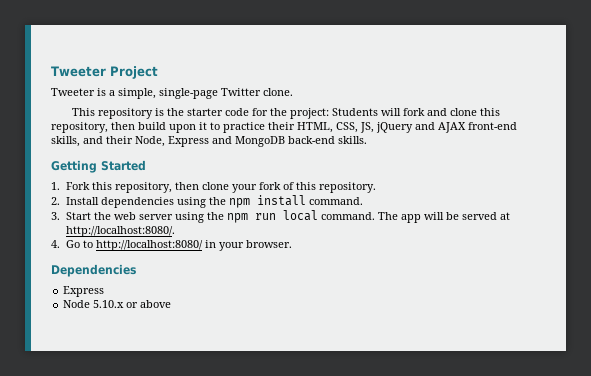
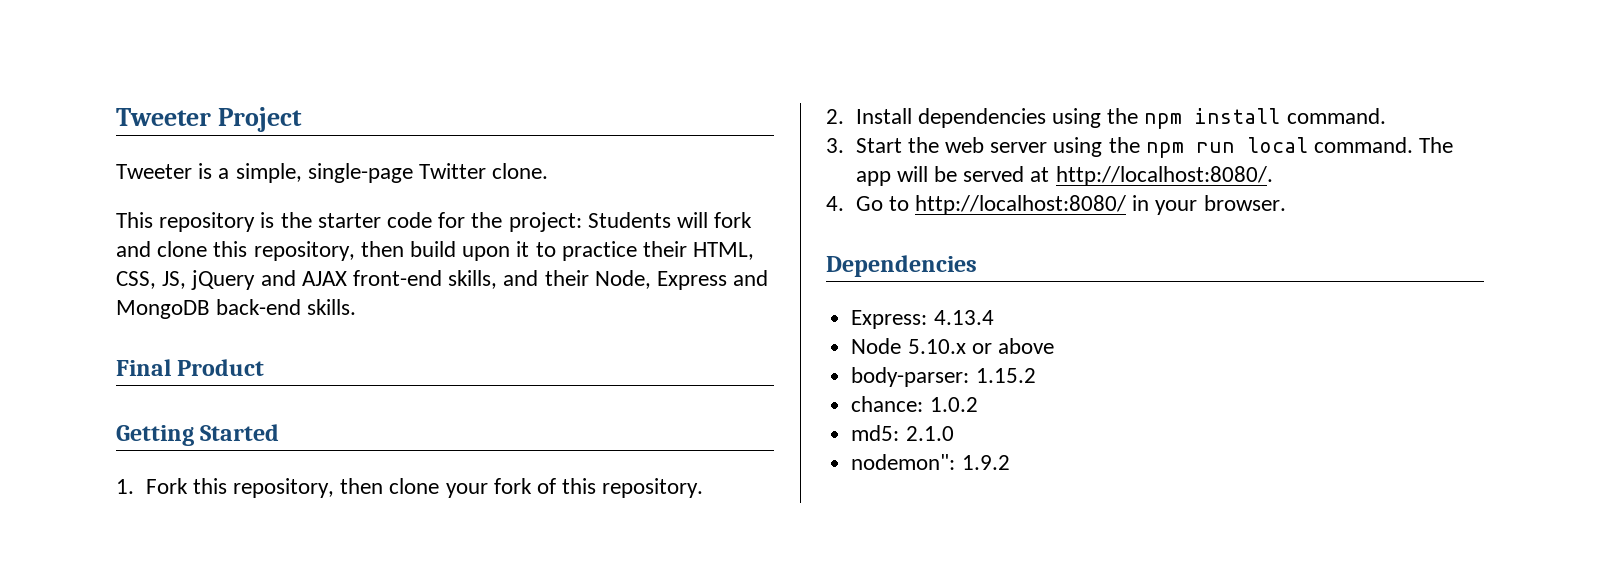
(367, 140) none -> [116,359,265,376] // Final Product
[63,286,105,297] Express -> [851,310,994,329] Express: 4.13.4
(172, 304) none -> [851,367,1036,387] [851,396,978,412] [851,425,954,441] [851,454,1010,470] // body-parser: 1.15.2 // chance: 1.0.2 // md5: 2.1.0 // nodemon": 1.9.2

